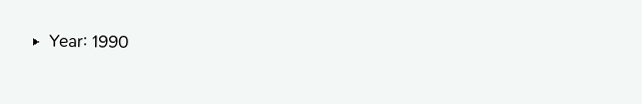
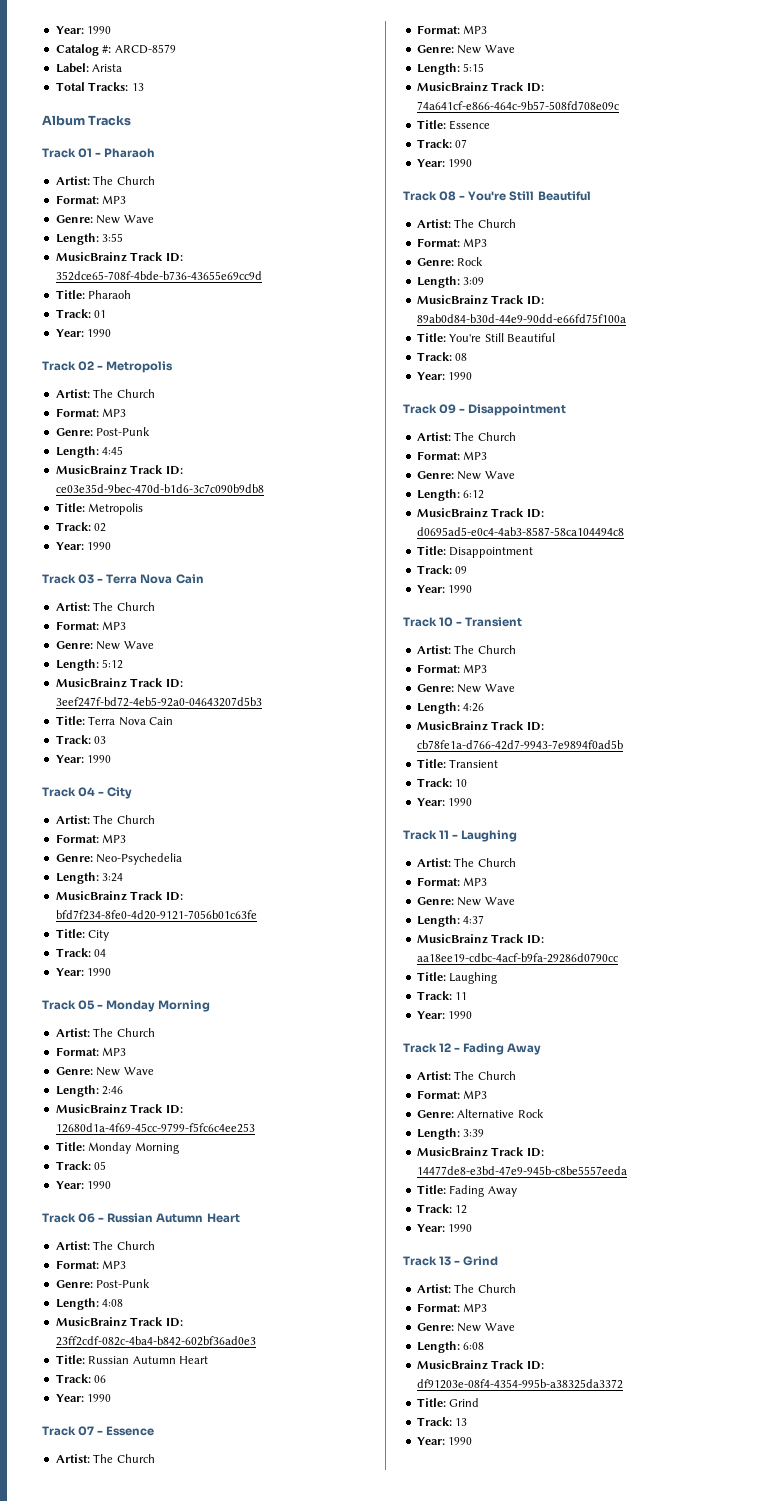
[49,34,131,48] Year: 1990 -> [55,26,112,34] [55,44,176,56] [55,63,123,73] [55,82,144,91] [42,115,132,126] [42,148,156,158] [55,176,155,185] [55,195,127,204] [55,215,154,224] [55,233,124,245] [55,252,183,262] [55,271,262,281] [55,290,132,299] [55,309,107,318] [55,329,112,337] [42,361,174,373] [55,389,155,398] [55,408,127,417] [55,427,151,436] [55,446,124,458] [55,465,183,475] [55,484,264,493] [55,503,144,515] [55,522,107,532] [55,542,112,550] [42,574,204,584] [55,602,155,611] [55,621,127,630] [55,641,154,650] [55,659,124,671] [55,678,183,688] [55,697,262,707] [55,716,173,726] [55,735,107,744] [55,755,112,763] [42,787,133,799] [55,815,155,824] [55,834,127,843] [55,853,183,865] [55,872,124,884] [55,891,183,901] [55,910,257,920] [55,929,110,941] [55,948,107,957] [55,968,112,976] [42,1000,211,1012] [55,1028,155,1037] [55,1047,127,1056] [55,1067,154,1076] [55,1085,124,1097] [55,1104,183,1114] [55,1123,255,1133] [55,1142,179,1154] [55,1161,107,1170] [55,1181,112,1189] [42,1213,240,1223] [55,1241,155,1250] [55,1260,127,1269] [55,1279,151,1288] [55,1298,124,1310] [55,1317,183,1327] [55,1336,256,1346] [55,1355,208,1364] [55,1374,107,1383] [55,1394,112,1402] [42,1426,155,1436] [55,1454,155,1463] [416,25,488,34] [416,45,515,54] [416,63,485,75] [416,82,544,92] [416,101,619,110] [416,120,491,130] [416,139,468,148] [416,159,473,167] [403,191,591,201] [416,219,516,228] [416,238,488,247] [416,257,484,266] [416,276,485,288] [416,295,544,305] [416,314,626,323] [416,333,555,342] [416,352,468,361] [416,372,473,380] [403,404,567,416] [416,432,516,441] [416,451,488,460] [416,471,515,480] [416,489,485,501] [416,508,544,518] [416,527,624,536] [416,546,534,558] [416,565,468,574] [416,585,473,593] [403,617,523,627] [416,645,516,654] [416,664,488,673] [416,684,515,693] [416,702,485,714] [416,721,544,731] [416,740,623,750] [416,759,499,768] [416,778,468,787] [416,798,473,806] [403,830,518,842] [416,858,516,867] [416,877,488,886] [416,897,515,906] [416,915,485,927] [416,934,544,944] [416,953,618,963] [416,972,498,984] [416,991,468,1000] [416,1011,473,1019] [403,1043,542,1055] [416,1071,516,1080] [416,1090,488,1099] [416,1109,544,1118] [416,1128,485,1140] [416,1147,544,1157] [416,1166,627,1175] [416,1185,517,1197] [416,1204,468,1214] [416,1224,473,1232] [403,1256,499,1266] [416,1284,516,1293] [416,1303,488,1312] [416,1323,515,1332] [416,1341,485,1353] [416,1360,544,1370] [416,1379,623,1389] [416,1398,480,1407] [416,1417,468,1426] [416,1437,473,1445] Year: 1990 // Catalog #: ARCD-8579 // Label: Arista // Total Tracks: 13 // Album Tracks // Track 01 - Pharaoh // Artist: The Church // Format: MP3 // Genre: New Wave // Length: 3:55 // MusicBrainz Track ID: 352dce65-708f-4bde-b736-43655e69cc9d // Title: Pharaoh // Track: 01 // Year: 1990 // Track 02 - Metropolis // Artist: The Church // Format: MP3 // Genre: Post-Punk // Length: 4:45 // MusicBrainz Track ID: ce03e35d-9bec-470d-b1d6-3c7c090b9db8 // Title: Metropolis // Track: 02 // Year: 1990 // Track 03 - Terra Nova Cain // Artist: The Church // Format: MP3 // Genre: New Wave // Length: 5:12 // MusicBrainz Track ID: 3eef247f-bd72-4eb5-92a0-04643207d5b3 // Title: Terra Nova Cain // Track: 03 // Year: 1990 // Track 04 - City // Artist: The Church // Format: MP3 // Genre: Neo-Psychedelia // Length: 3:24 // MusicBrainz Track ID: bfd7f234-8fe0-4d20-9121-7056b01c63fe // Title: City // Track: 04 // Year: 1990 // Track 05 - Monday Morning // Artist: The Church // Format: MP3 // Genre: New Wave // Length: 2:46 // MusicBrainz Track ID: 12680d1a-4f69-45cc-9799-f5fc6c4ee253 // Title: Monday Morning // Track: 05 // Year: 1990 // Track 06 - Russian Autumn Heart // Artist: The Church // Format: MP3 // Genre: Post-Punk // Length: 4:08 // MusicBrainz Track ID: 23ff2cdf-082c-4ba4-b842-602bf36ad0e3 // Title: Russian Autumn Heart // Track: 06 // Year: 1990 // Track 07 - Essence // Artist: The Church // Format: MP3 // Genre: New Wave // Length: 5:15 // MusicBrainz Track ID: 74a641cf-e866-464c-9b57-508fd708e09c // Title: Essence // Track: 07 // Year: 1990 // Track 08 - You're Still Beautiful // Artist: The Church // Format: MP3 // Genre: Rock // Length: 3:09 // MusicBrainz Track ID: 89ab0d84-b30d-44e9-90dd-e66fd75f100a // Title: You're Still Beautiful // Track: 08 // Year: 1990 // Track 09 - Disappointment // Artist: The Church // Format: MP3 // Genre: New Wave // Length: 6:12 // MusicBrainz Track ID: d0695ad5-e0c4-4ab3-8587-58ca104494c8 // Title: Disappointment // Track: 09 // Year: 1990 // Track 10 - Transient // Artist: The Church // Format: MP3 // Genre: New Wave // Length: 4:26 // MusicBrainz Track ID: cb78fe1a-d766-42d7-9943-7e9894f0ad5b // Title: Transient // Track: 10 // Year: 1990 // Track 11 - Laughing // Artist: The Church // Format: MP3 // Genre: New Wave // Length: 4:37 // MusicBrainz Track ID: aa18ee19-cdbc-4acf-b9fa-29286d0790cc // Title: Laughing // Track: 11 // Year: 1990 // Track 12 - Fading Away // Artist: The Church // Format: MP3 // Genre: Alternative Rock // Length: 3:39 // MusicBrainz Track ID: 14477de8-e3bd-47e9-945b-c8be5557eeda // Title: Fading Away // Track: 12 // Year: 1990 // Track 13 - Grind // Artist: The Church // Format: MP3 // Genre: New Wave // Length: 6:08 // MusicBrainz Track ID: df91203e-08f4-4354-995b-a38325da3372 // Title: Grind // Track: 13 // Year: 1990

